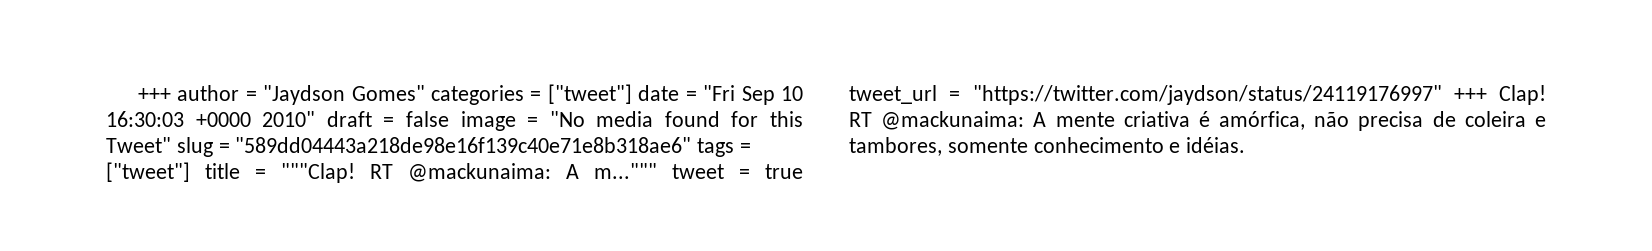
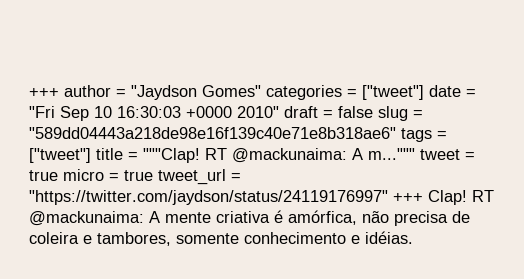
[460,111,803,131] [106,137,171,153] image = "No media found for this Tweet" -> (373, 112) none
(803, 171) none -> [63,169,153,181] micro = true

